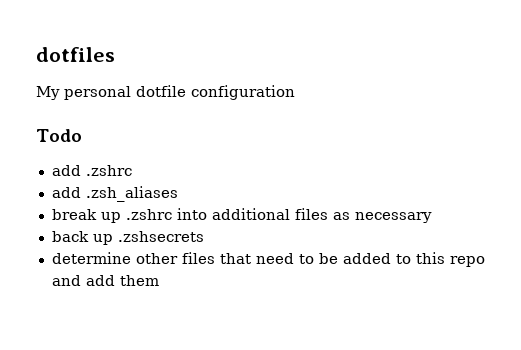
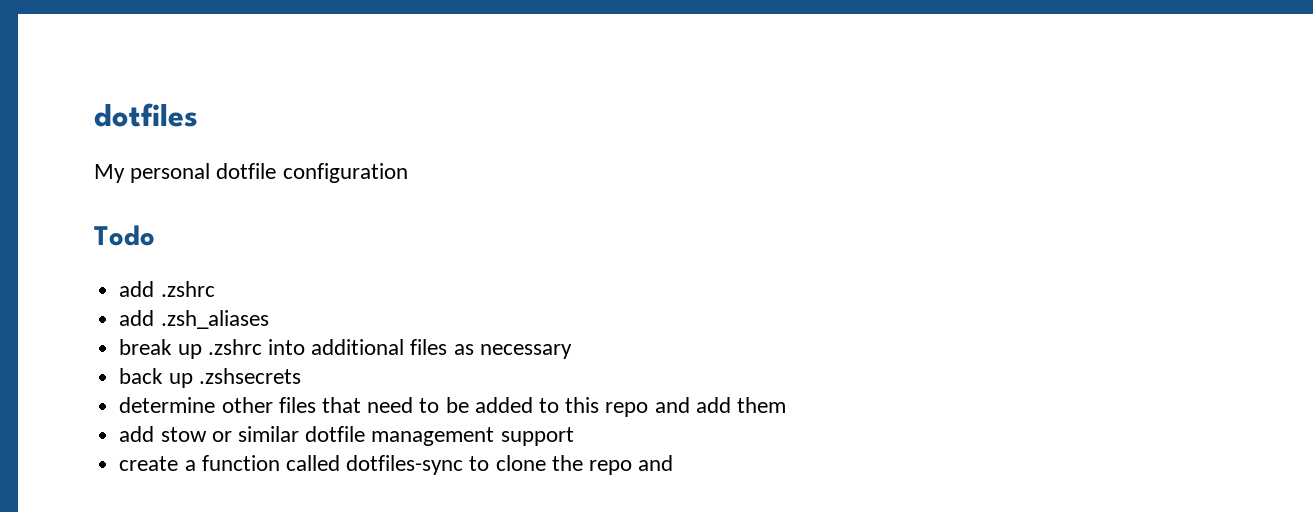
(159, 280) none -> [119,426,574,446] [119,455,674,475] // add stow or similar dotfile management support // create a function called dotfiles-sync to clone the repo and

